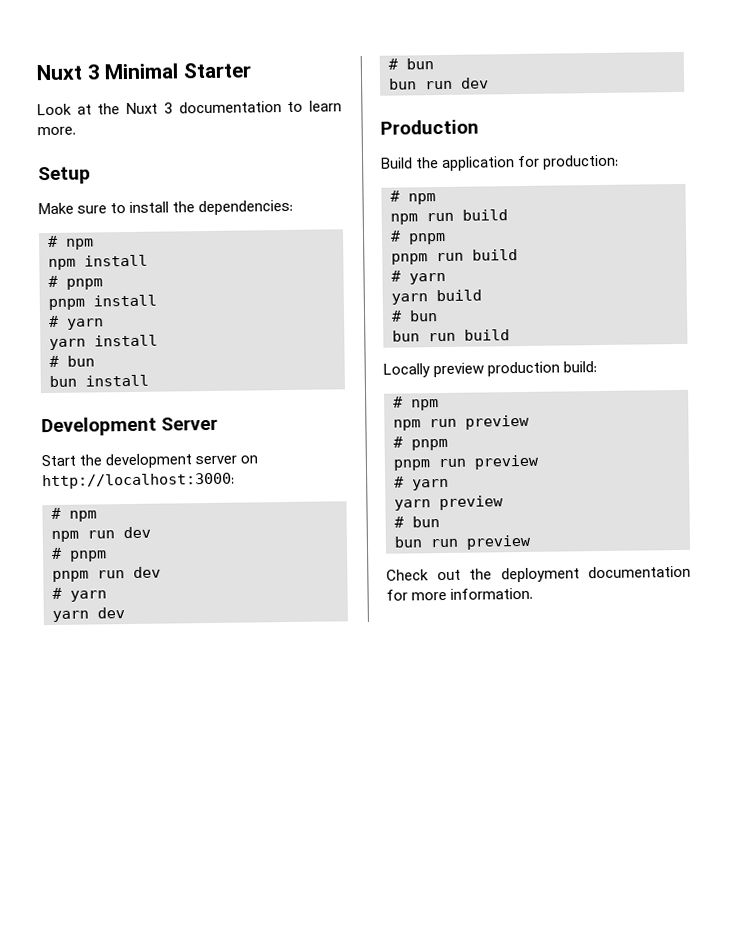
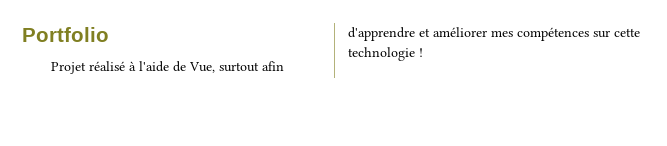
[36,62,252,81] [37,100,342,116] [37,126,76,136] [38,166,91,185] [38,199,294,216] [47,235,94,250] [48,254,148,271] [48,275,103,290] [48,294,157,311] [49,315,104,330] [49,334,158,351] [49,355,95,368] [49,374,149,388] [41,416,219,437] [41,453,259,469] [42,472,235,490] [51,507,97,522] [51,526,151,543] [51,547,107,562] [52,566,161,582] [52,587,107,602] [52,607,125,622] [388,58,434,70] [389,77,489,90] [380,119,479,135] [381,154,620,171] [390,190,436,205] [390,209,508,225] [390,230,446,245] [391,249,518,265] [391,270,446,285] [391,289,482,305] [391,310,438,322] [392,329,510,342] [383,361,598,378] [393,396,439,411] [393,414,530,431] [393,436,448,451] [393,454,539,471] [394,476,449,491] [394,495,504,511] [394,516,440,528] [394,534,532,550] [386,565,691,583] [386,587,534,601] Nuxt 3 Minimal Starter // Look at the Nuxt 3 documentation to learn more. // Setup // Make sure to install the dependencies: // # npm // npm install // # pnpm // pnpm install // # yarn // yarn install // # bun // bun install // Development Server // Start the development server on http://localhost:3000: // # npm // npm run dev // # pnpm // pnpm run dev // # yarn // yarn dev // # bun // bun run dev // Production // Build the application for production: // # npm // npm run build // # pnpm // pnpm run build // # yarn // yarn build // # bun // bun run build // Locally preview production build: // # npm // npm run preview // # pnpm // pnpm run preview // # yarn // yarn preview // # bun // bun run preview // Check out the deployment documentation for more information. -> [22,27,109,42] [51,61,285,74] [348,27,640,41] [348,47,423,61] Portfolio // Projet réalisé à l'aide de Vue, surtout afin d'apprendre et améliorer mes compétences sur cette technologie !

